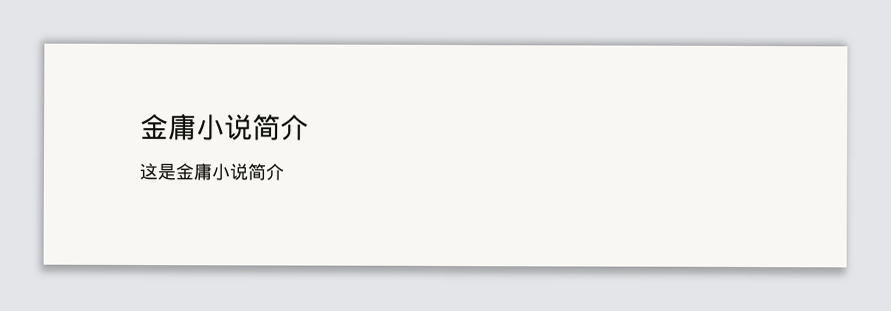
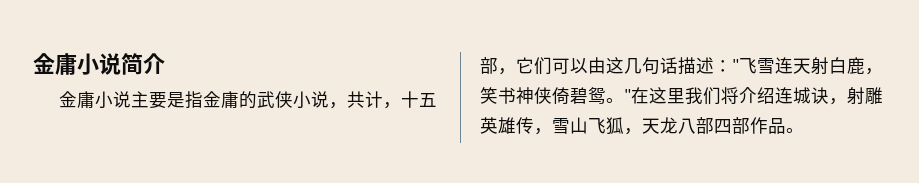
[139,162,284,181] 这是金庸小说简介 -> [58,91,437,109] [480,57,883,75] [480,87,883,105] [480,117,804,135] 金庸小说主要是指金庸的武侠小说，共计，十五部，它们可以由这几句话描述："飞雪连天射白鹿，笑书神侠倚碧鸳。"在这里我们将介绍连城诀，射雕英雄传，雪山飞狐，天龙八部四部作品。

